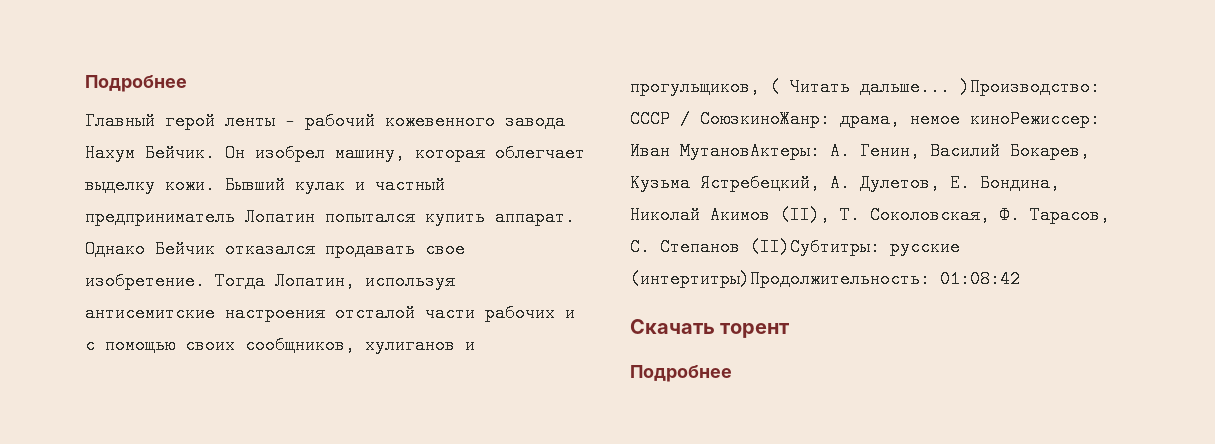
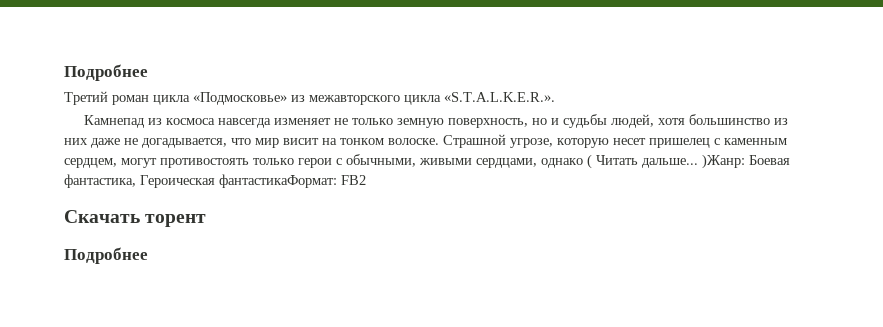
[85,114,565,130] [85,144,585,162] [85,176,445,194] [85,208,575,226] [85,242,465,258] [85,272,455,290] [85,306,575,322] [85,336,475,354] [630,78,1100,96] [630,110,1100,128] [630,142,1090,160] [630,174,1060,192] [630,206,1110,224] [630,238,960,256] [630,270,1020,288] Главный герой ленты — рабочий кожевенного завода Нахум Бейчик. Он изобрел машину, которая облегчает выделку кожи. Бывший кулак и частный предприниматель Лопатин попытался купить аппарат. Однако Бейчик отказался продавать свое изобретение. Тогда Лопатин, используя антисемитские настроения отсталой части рабочих и с помощью своих сообщников, хулиганов и прогульщиков, ( Читать дальше... )Производство: СССР / СоюзкиноЖанр: драма, немое киноРежиссер: Иван МутановАктеры: А. Генин, Василий Бокарев, Кузьма Ястребецкий, А. Дулетов, Е. Бондина, Николай Акимов (II), Т. Соколовская, Ф. Тарасов, С. Степанов (II)Субтитры: русские (интертитры)Продолжительность: 01:08:42 -> [64,91,555,105] [83,114,788,128] [64,134,787,148] [64,154,790,169] [64,174,366,188] Третий роман цикла «Подмосковье» из межавторского цикла «S.T.A.L.K.E.R.». // Камнепад из космоса навсегда изменяет не только земную поверхность, но и судьбы людей, хотя большинство из них даже не догадывается, что мир висит на тонком волоске. Страшной угрозе, которую несет пришелец с каменным сердцем, могут противостоять только герои с обычными, живыми сердцами, однако ( Читать дальше... )Жанр: Боевая фантастика, Героическая фантастикаФормат: FB2

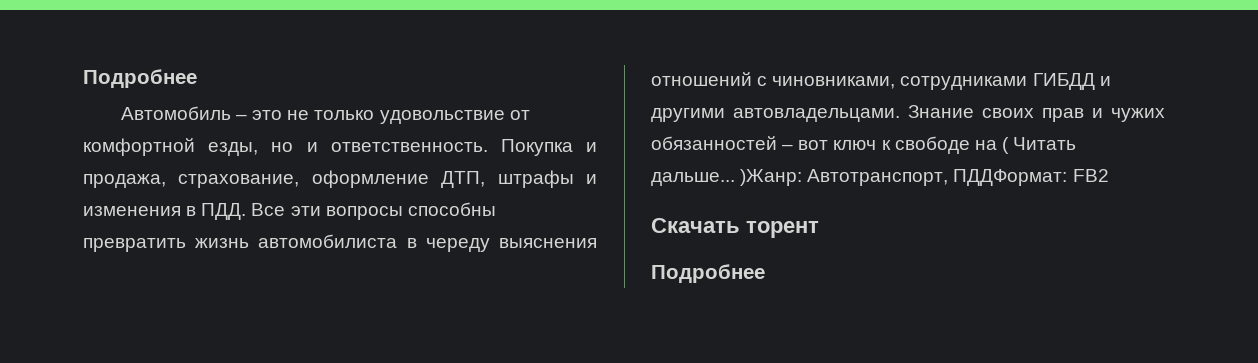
[64,91,555,105] [83,114,788,128] [64,134,787,148] [64,154,790,169] [64,174,337,188] Третий роман цикла «Подмосковье» из межавторского цикла «S.T.A.L.K.E.R.». // Камнепад из космоса навсегда изменяет не только земную поверхность, но и судьбы людей, хотя большинство из них даже не догадывается, что мир висит на тонком волоске. Страшной угрозе, которую несет пришелец с каменным сердцем, могут противостоять только герои с обычными, живыми сердцами, однако ( Читать дальше... )Жанр: Боевая фантастика, Героическая фантастикаФормат: -> [120,106,530,124] [83,138,598,156] [83,170,597,188] [83,202,496,220] [83,234,597,252] [651,72,1111,90] [651,105,1165,122] [651,136,1077,154] [651,169,1068,186] Автомобиль – это не только удовольствие от комфортной езды, но и ответственность. Покупка и продажа, страхование, оформление ДТП, штрафы и изменения в ПДД. Все эти вопросы способны превратить жизнь автомобилиста в череду выяснения отношений с чиновниками, сотрудниками ГИБДД и другими автовладельцами. Знание своих прав и чужих обязанностей – вот ключ к свободе на ( Читать дальше... )Жанр: Автотранспорт, ПДДФормат:

